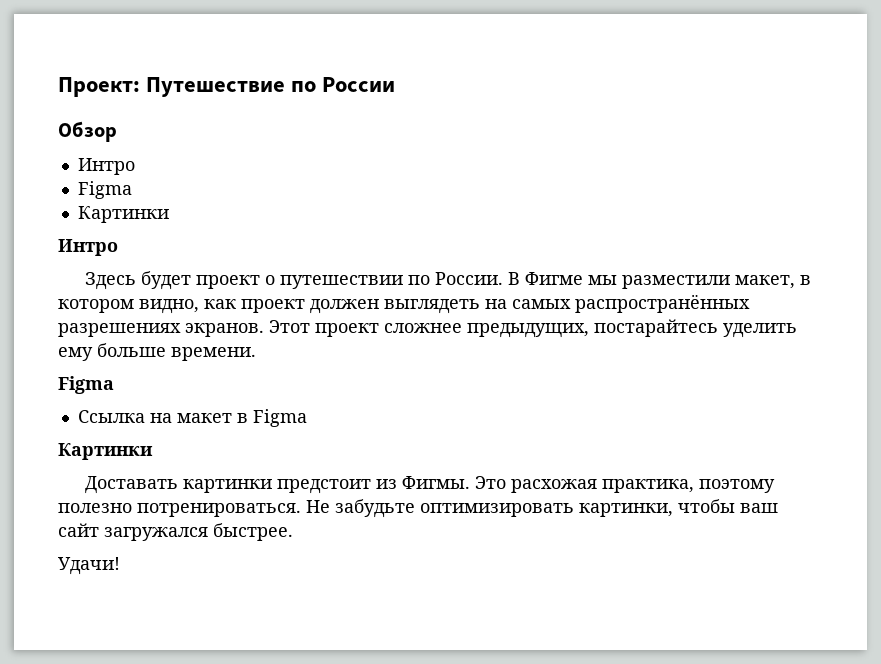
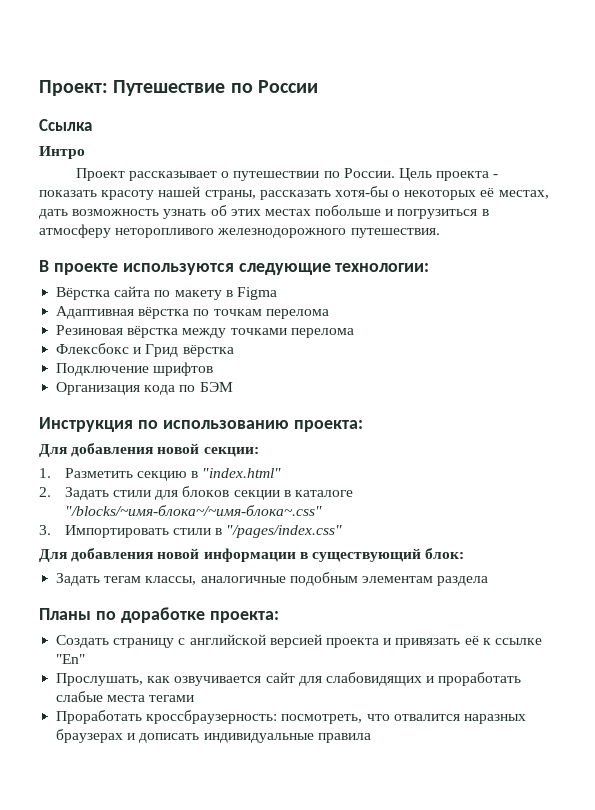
[58,121,117,142] [77,158,135,175] [77,181,132,199] [77,206,169,223] [58,239,118,256] [85,271,812,290] [58,294,750,314] [58,319,797,338] [58,343,256,361] [58,376,114,394] [77,409,307,427] [58,443,153,460] [85,476,776,494] [58,499,778,518] [58,523,293,541] [58,557,120,575] Обзор // Интро // Figma // Картинки // Интро // Здесь будет проект о путешествии по России. В Фигме мы разместили макет, в котором видно, как проект должен выглядеть на самых распространённых разрешениях экранов. Этот проект сложнее предыдущих, постарайтесь уделить ему больше времени. // Figma // Ссылка на макет в Figma // Картинки // Доставать картинки предстоит из Фигмы. Это расхожая практика, поэтому полезно потренироваться. Не забудьте оптимизировать картинки, чтобы ваш сайт загружался быстрее. // Удачи! -> [39,119,92,131] [39,146,85,159] [75,168,499,181] [39,186,549,200] [39,205,489,219] [39,224,440,238] [39,260,430,275] [56,286,277,300] [56,306,329,319] [56,325,354,338] [56,343,234,357] [56,362,214,376] [56,382,233,395] [39,417,363,432] [39,443,259,457] [39,468,282,481] [39,486,353,500] [64,505,322,516] [39,525,343,538] [39,548,465,562] [56,572,489,586] [39,607,279,623] [56,634,542,648] [56,654,86,664] [56,672,522,686] [56,691,195,702] [56,710,526,724] [56,729,371,743] Ссылка // Интро // Проект рассказывает о путешествии по России. Цель проекта - показать красоту нашей страны, рассказать хотя-бы о некоторых её местах, дать возможность узнать об этих местах побольше и погрузиться в атмосферу неторопливого железнодорожного путешествия. // В проекте используются следующие технологии: // Вёрстка сайта по макету в Figma // Адаптивная вёрстка по точкам перелома // Резиновая вёрстка между точками перелома // Флексбокс и Грид вёрстка // Подключение шрифтов // Организация кода по БЭМ // Инструкция по использованию проекта: // Для добавления новой секции: // 1. Разметить секцию в "index.html" // 2. Задать стили для блоков секции в каталоге "/blocks/~имя-блока~/~имя-блока~.css" // 3. Импортировать стили в "/pages/index.css" // Для добавления новой информации в существующий блок: // Задать тегам классы, аналогичные подобным элементам раздела // Планы по доработке проекта: // Cоздать страницу с английской версией проекта и привязать её к ссылке "En" // Прослушать, как озвучивается сайт для слабовидящих и проработать слабые места тегами // Проработать кроссбраузерность: посмотреть, что отвалится наразных браузерах и дописать индивидуальные правила

